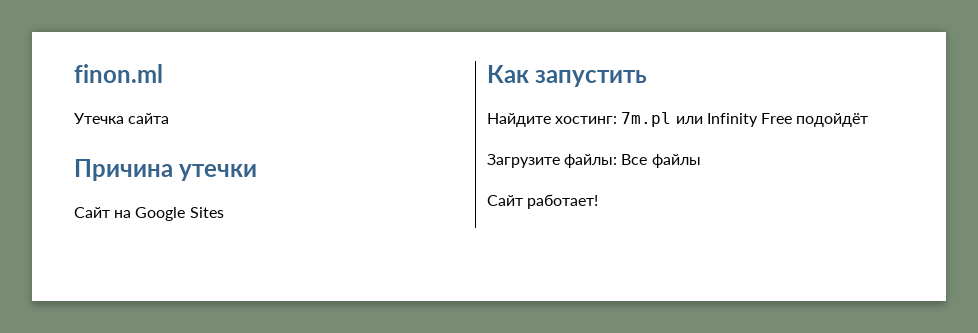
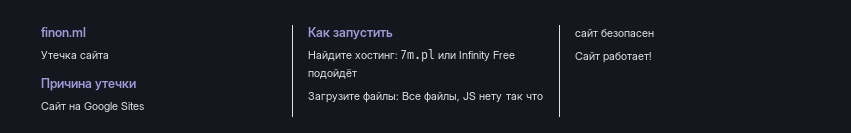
[651,154,701,168] файлы -> [424,92,543,103] [575,29,654,37] файлы, JS нету так что сайт безопасен

